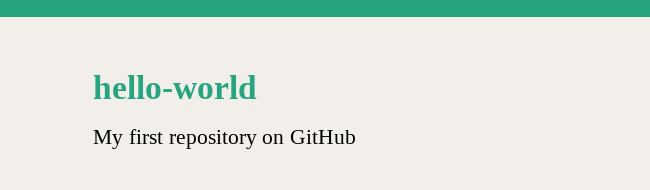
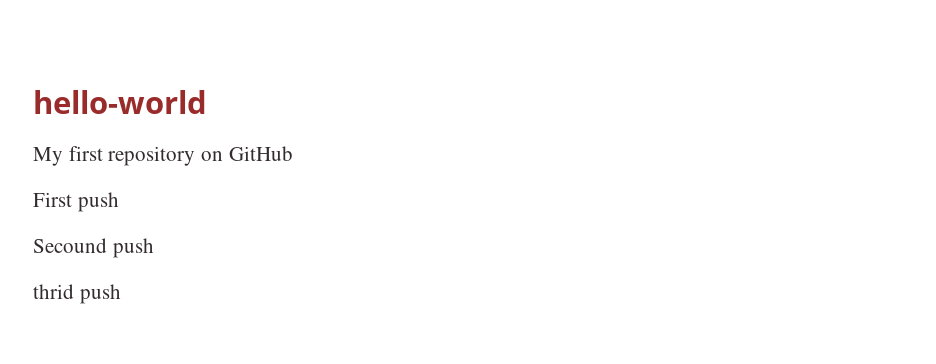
(357, 137) none -> [33,192,119,212] [33,238,154,258] [33,284,121,304] // First push // Secound push // thrid push

